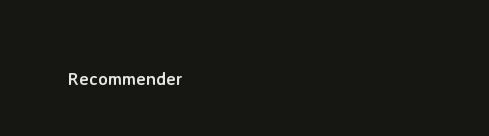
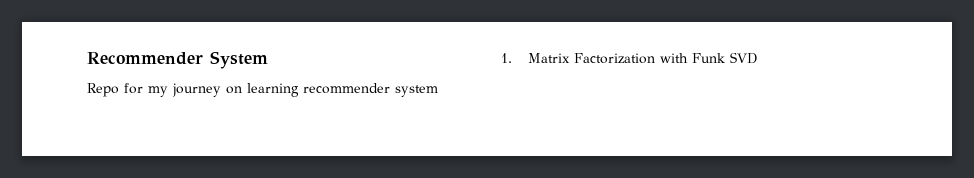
(183, 78) none -> [210,51,268,69] [87,83,438,97] [501,52,759,64] System // Repo for my journey on learning recommender system // 1. Matrix Factorization with Funk SVD

